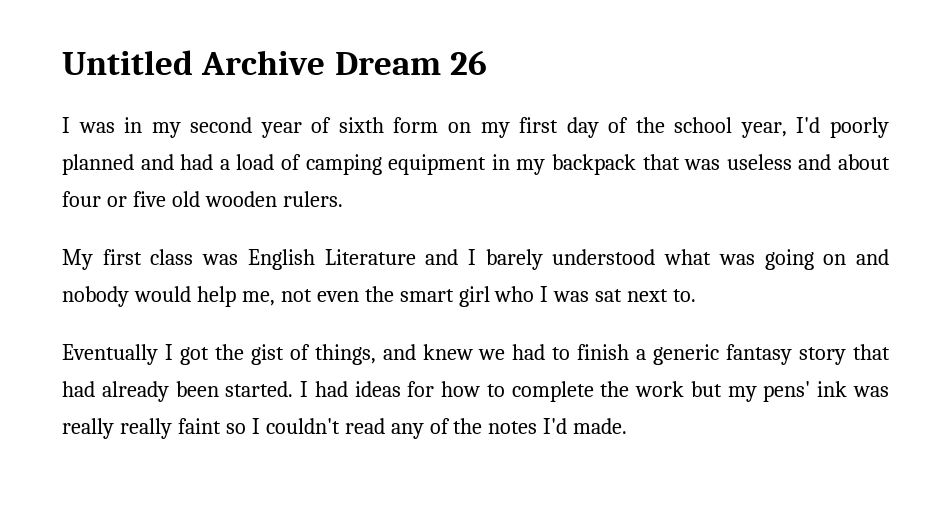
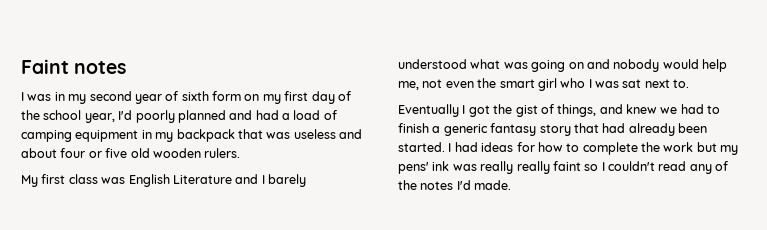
[62,50,487,75] Untitled Archive Dream 26 -> [21,59,127,74] Faint notes

